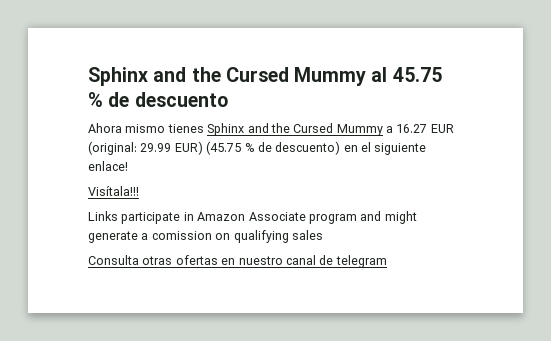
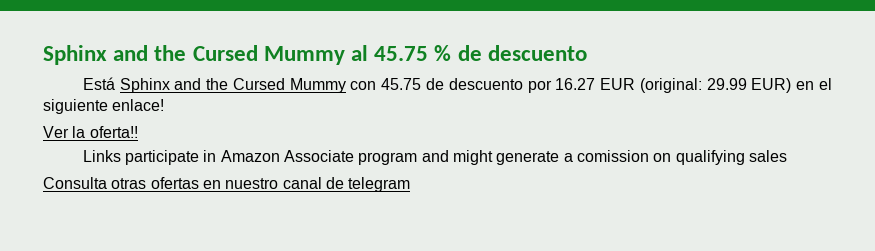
[88,123,393,136] Ahora mismo tienes Sphinx and the Cursed Mummy a -> [82,77,552,93] Está Sphinx and the Cursed Mummy con 45.75 de descuento por
[206,141,341,155] (45.75 % de descuento) -> (792, 85) none
[88,186,139,196] Visítala!!! -> [43,126,138,138] Ver la oferta!!

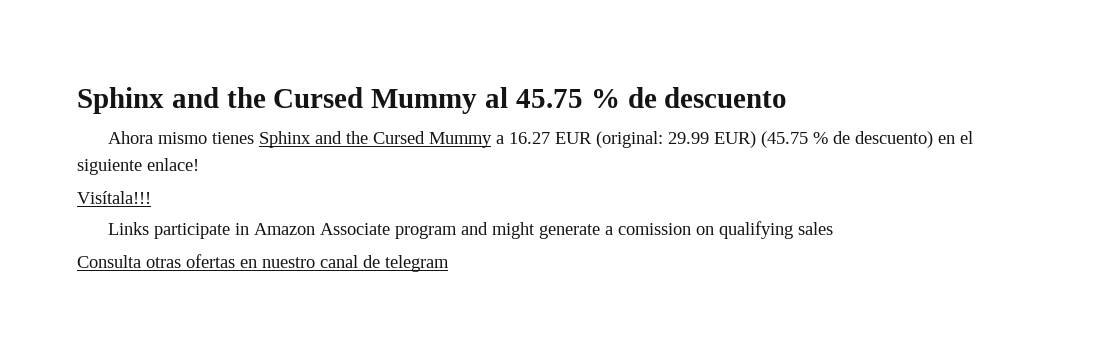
[82,77,552,93] Está Sphinx and the Cursed Mummy con 45.75 de descuento por -> [108,131,505,148] Ahora mismo tienes Sphinx and the Cursed Mummy a
(792, 85) none -> [761,131,934,148] (45.75 % de descuento)
[43,126,138,138] Ver la oferta!! -> [77,191,151,204] Visítala!!!

